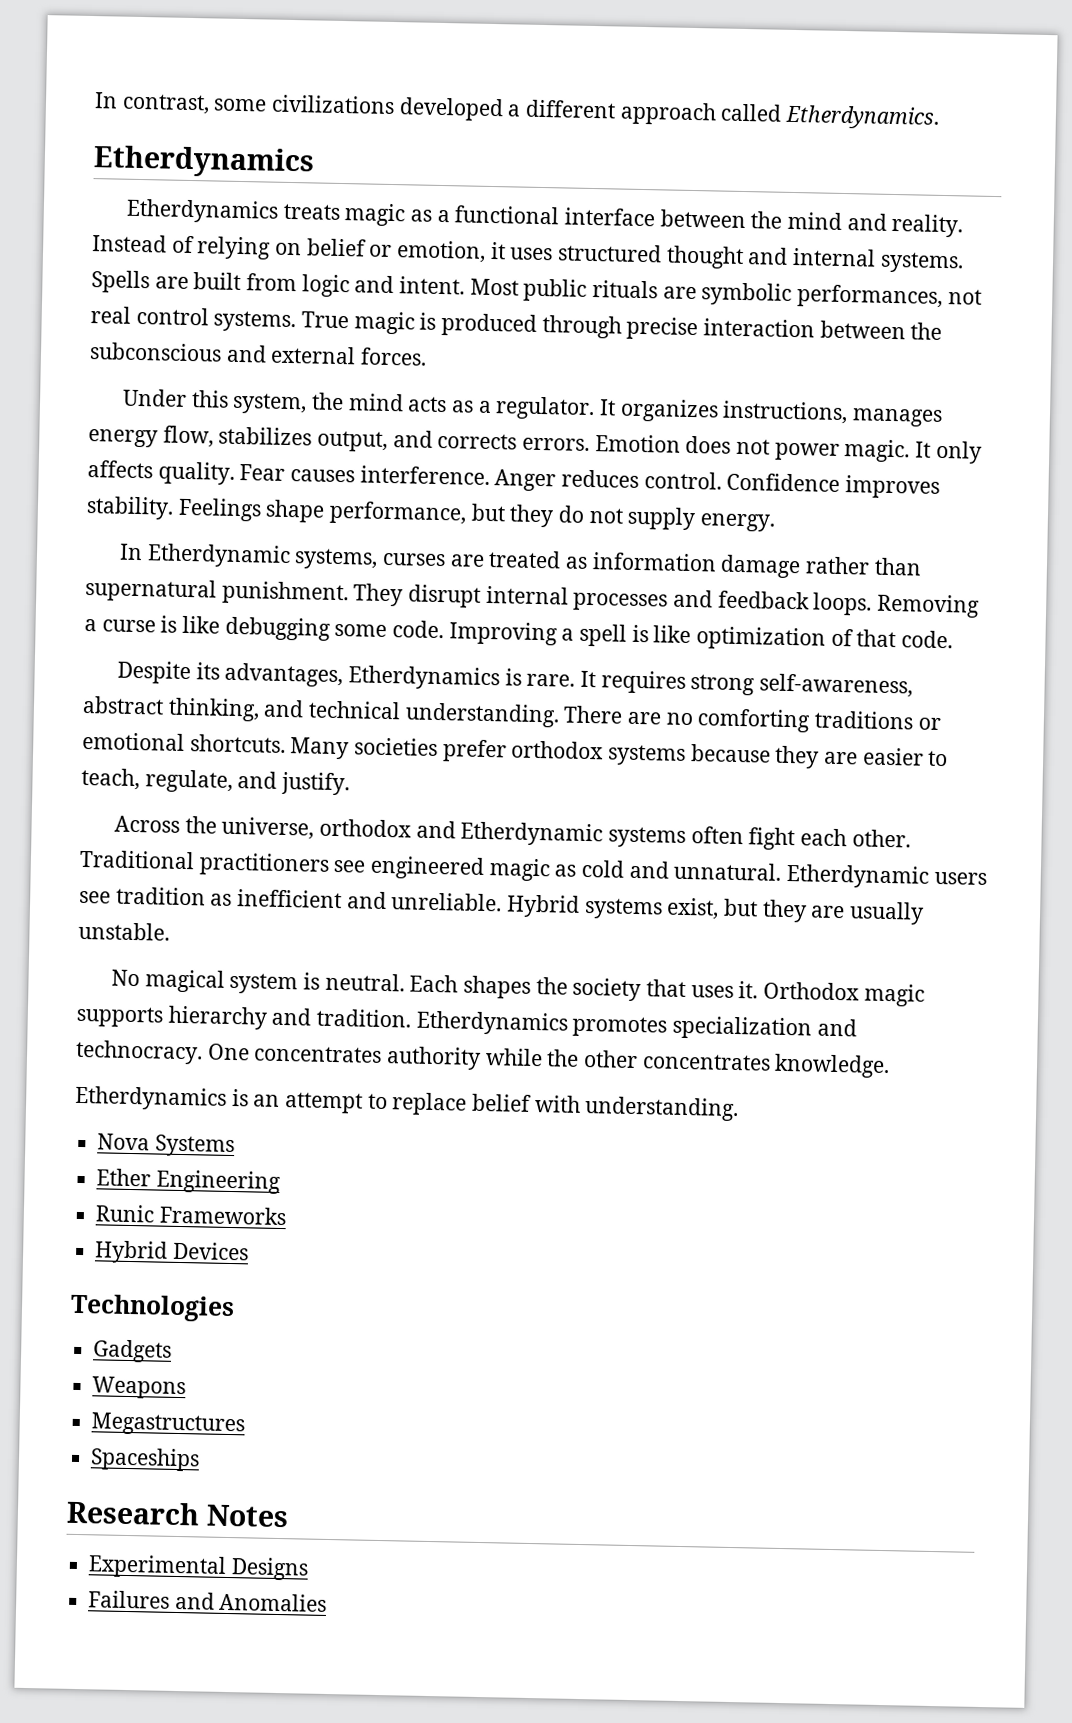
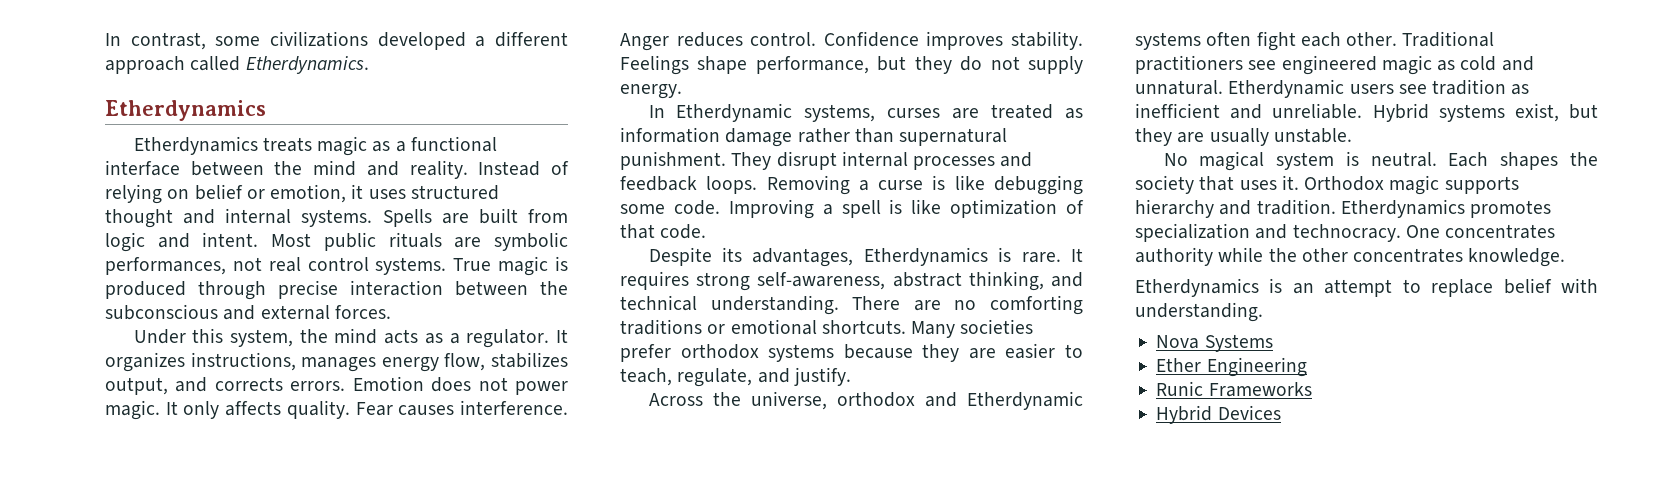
[70,1293,235,1323] [92,1339,173,1363] [92,1376,187,1400] [91,1412,246,1437] [90,1447,201,1472] [66,1500,289,1528] [88,1554,309,1581] [88,1590,328,1612] // Technologies // Gadgets // Weapons // Megastructures // Spaceships // Research Notes // Experimental Designs // Failures and Anomalies -> (1281, 412) none

